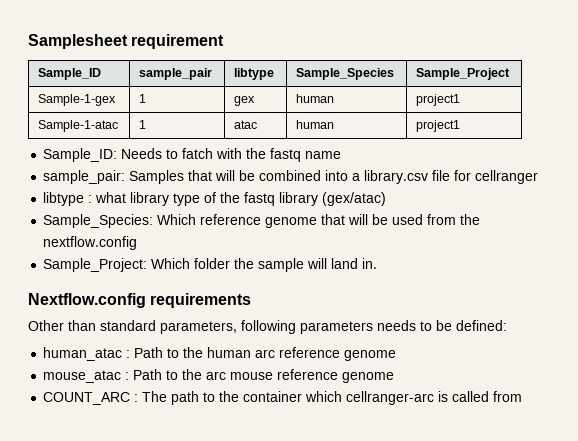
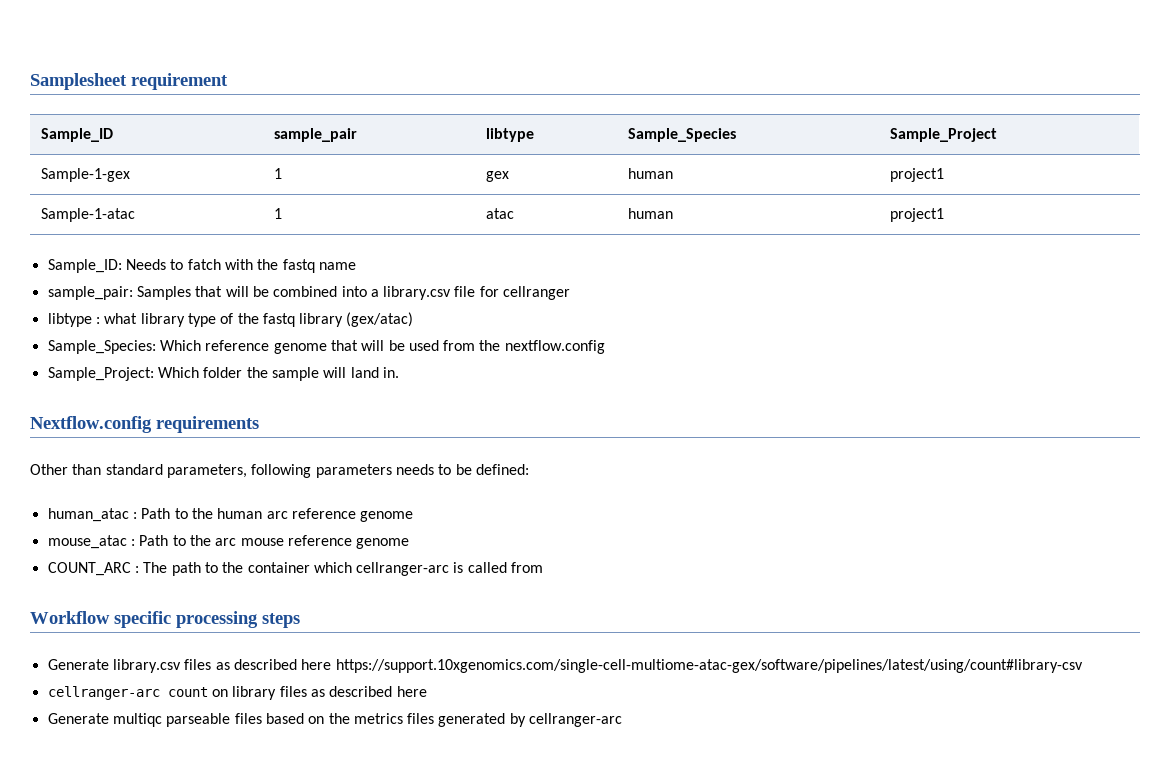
(523, 396) none -> [30,611,300,628] [47,659,1083,673] [47,686,427,700] [47,713,623,727] // Workflow specific processing steps // Generate library.csv files as described here https://support.10xgenomics.com/single-cell-multiome-atac-gex/software/pipelines/latest/using/count#library-csv // cellranger-arc count on library files as described here // Generate multiqc parseable files based on the metrics files generated by cellranger-arc

